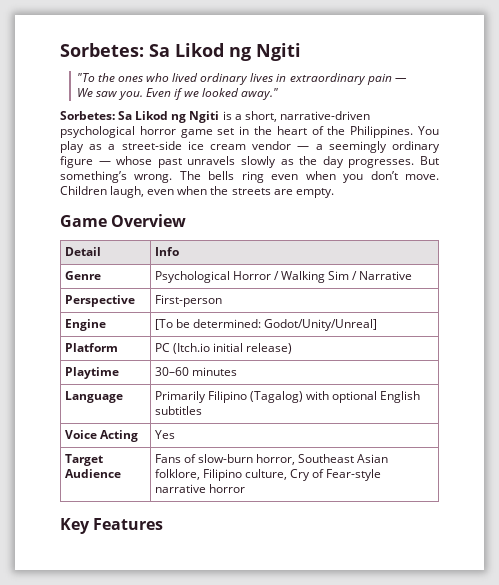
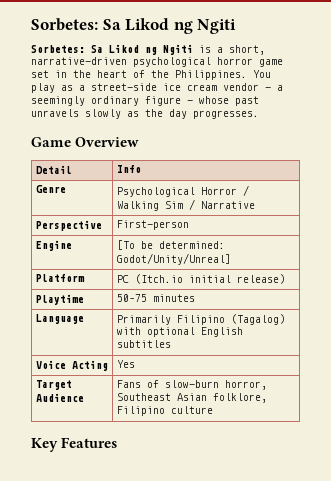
[60,43,301,61] [76,73,407,85] [76,88,279,100] Sorbetes: Sa Likod ng Ngiti // "To the ones who lived ordinary lives in extraordinary pain — // We saw you. Even if we looked away." -> [31,18,237,34] Sorbetes: Sa Likod ng Ngiti
[420,156,439,165] [60,171,440,183] [60,186,334,198] But something’s wrong. The bells ring even when you don’t move. Children laugh, even when the streets are empty. -> (259, 114) none
[154,367,189,376] 30–60 -> [116,294,147,302] 50–75
[244,469,382,481] [154,484,245,493] culture, Cry of Fear-style narrative horror -> [170,406,213,414] culture

